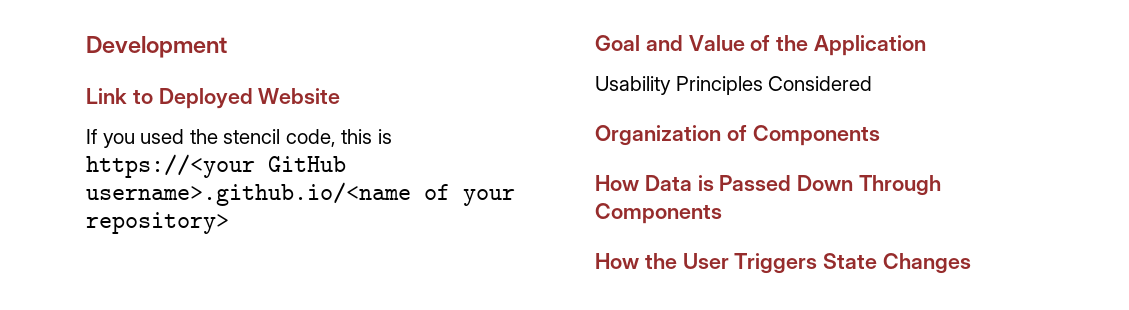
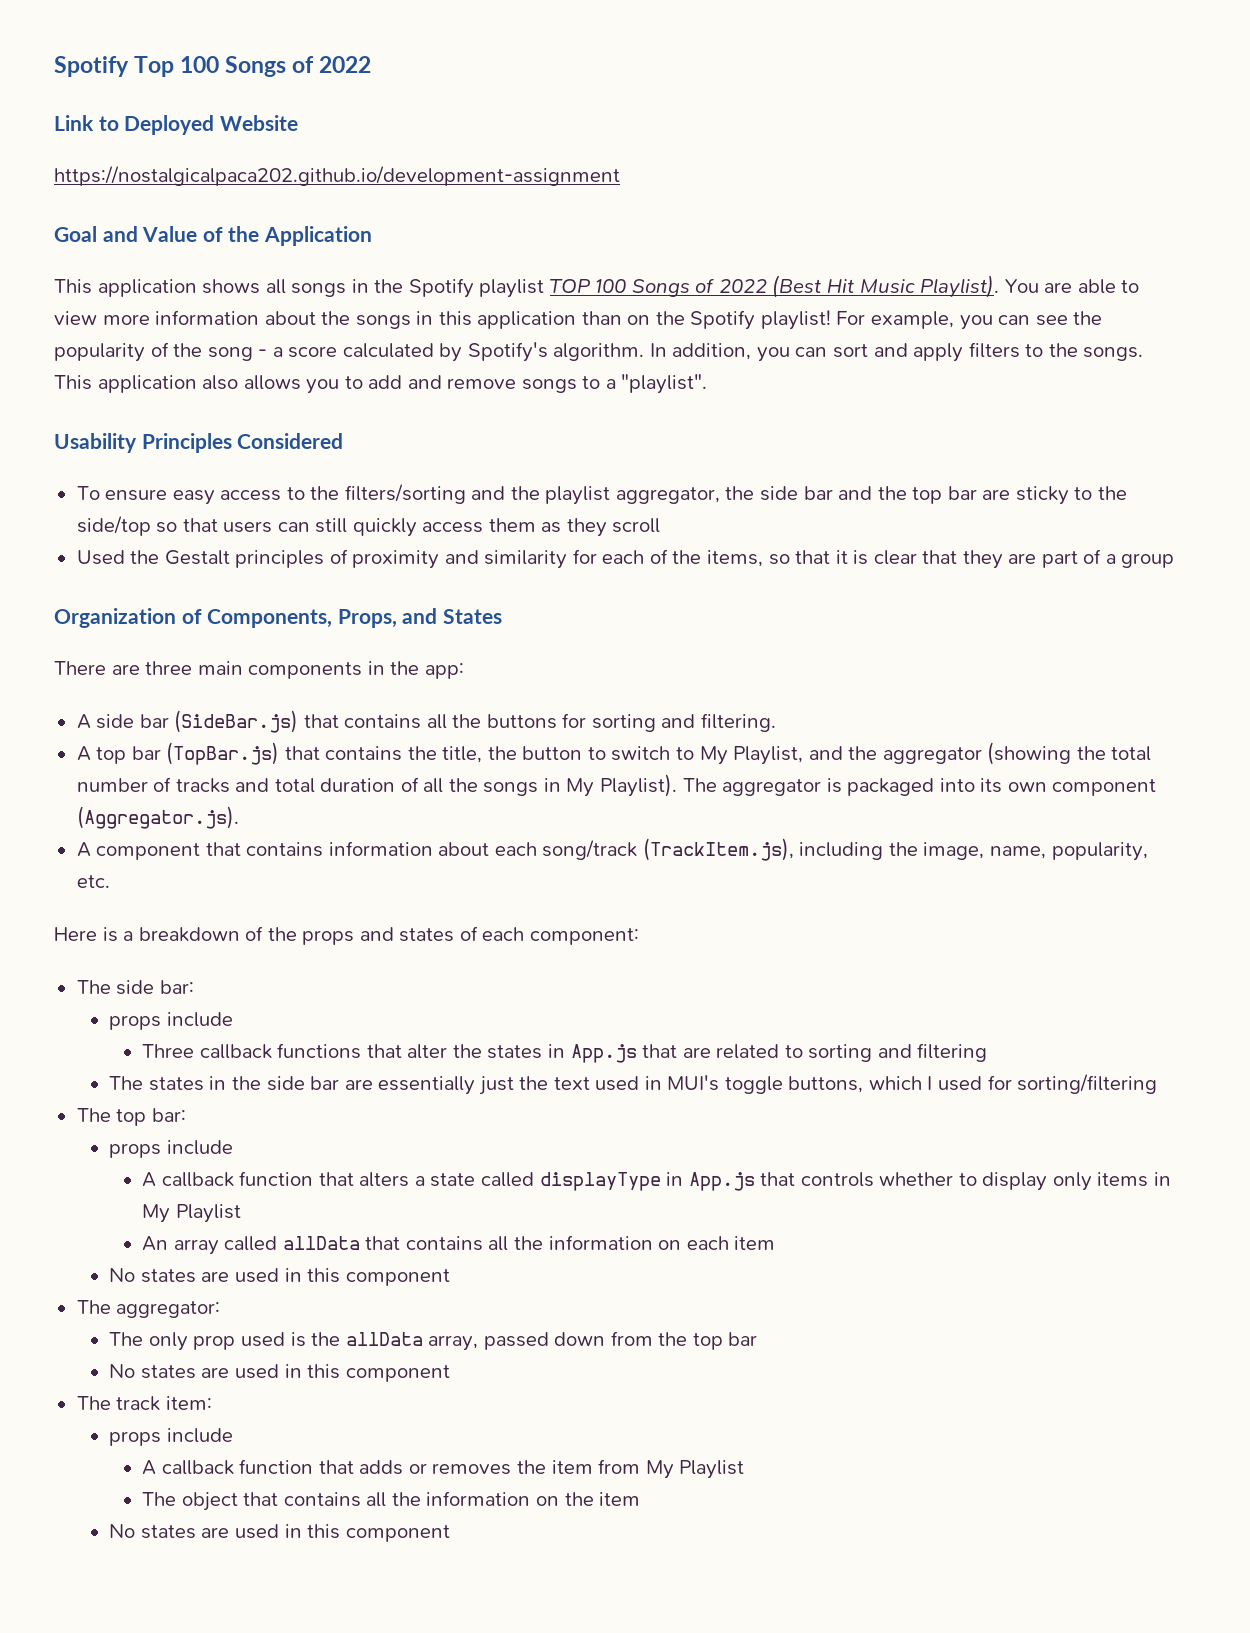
[86,36,227,58] [86,88,341,109] [86,129,392,148] [86,154,346,178] [86,182,515,206] [86,212,229,234] Development // Link to Deployed Website // If you used the stencil code, this is https://<your GitHub username>.github.io/<name of your repository> -> [54,56,372,77] [54,115,298,135] [54,166,620,186] Spotify Top 100 Songs of 2022 // Link to Deployed Website // https://nostalgicalpaca202.github.io/development-assignment
[595,76,873,95] [595,125,880,146] [595,175,942,196] [595,203,722,224] [595,253,972,274] Usability Principles Considered // Organization of Components // How Data is Passed Down Through Components // How the User Triggers State Changes -> [54,275,1140,298] [54,310,1103,330] [54,342,1144,362] [54,374,708,394] [54,433,344,453] [76,484,1127,505] [76,516,661,537] [76,549,1175,569] [54,608,502,628] [54,661,464,679] [76,710,776,733] [76,742,1152,765] [76,774,1157,797] [76,806,239,829] [76,838,1148,861] [76,875,110,888] [54,926,639,945] [76,980,194,995] [109,1012,233,1030] [142,1043,988,1063] [109,1074,1158,1095] [76,1108,186,1126] [109,1140,233,1158] [142,1171,1171,1191] [142,1204,241,1223] [142,1235,776,1255] [109,1268,450,1286] [76,1300,221,1318] [109,1331,758,1351] [109,1364,450,1382] [76,1396,212,1411] [109,1428,233,1446] [142,1459,745,1479] [142,1491,641,1511] [109,1524,450,1542] This application shows all songs in the Spotify playlist TOP 100 Songs of 2022 (Best Hit Music Playlist). You are able to view more information about the songs in this application than on the Spotify playlist! For example, you can see the popularity of the song - a score calculated by Spotify's algorithm. In addition, you can sort and apply filters to the songs. This application also allows you to add and remove songs to a "playlist". // Usability Principles Considered // To ensure easy access to the filters/sorting and the playlist aggregator, the side bar and the top bar are sticky to the side/top so that users can still quickly access them as they scroll // Used the Gestalt principles of proximity and similarity for each of the items, so that it is clear that they are part of a group // Organization of Components, Props, and States // There are three main components in the app: // A side bar (SideBar.js) that contains all the buttons for sorting and filtering. // A top bar (TopBar.js) that contains the title, the button to switch to My Playlist, and the aggregator (showing the total number of tracks and total duration of all the songs in My Playlist). The aggregator is packaged into its own component (Aggregator.js). // A component that contains information about each song/track (TrackItem.js), including the image, name, popularity, etc. // Here is a breakdown of the props and states of each component: // The side bar: // props include // Three callback functions that alter the states in App.js that are related to sorting and filtering // The states in the side bar are essentially just the text used in MUI's toggle buttons, which I used for sorting/filtering // The top bar: // props include // A callback function that alters a state called displayType in App.js that controls whether to display only items in My Playlist // An array called allData that contains all the information on each item // No states are used in this component // The aggregator: // The only prop used is the allData array, passed down from the top bar // No states are used in this component // The track item: // props include // A callback function that adds or removes the item from My Playlist // The object that contains all the information on the item // No states are used in this component

